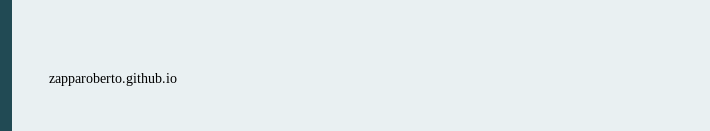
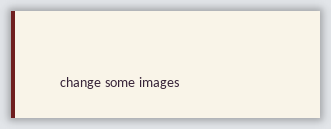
[49,73,177,86] zapparoberto.github.io -> [60,77,179,89] change some images

